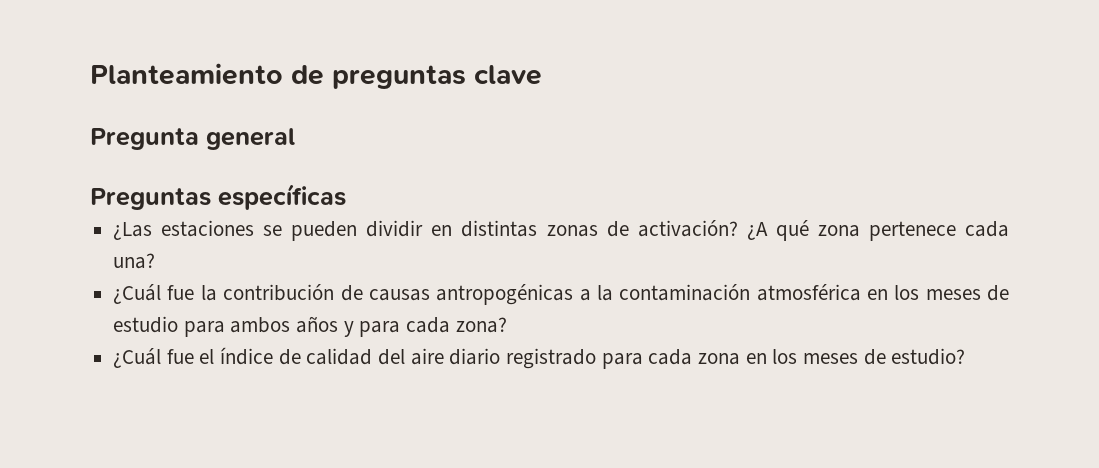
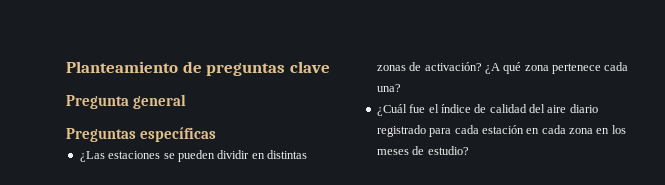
[113,284,1010,305] [113,316,507,337] // ¿Cuál fue la contribución de causas antropogénicas a la contaminación atmosférica en los meses de estudio para ambos años y para cada zona? -> (401, 88) none
(693, 357) none -> [481,125,566,134] estación en cada

